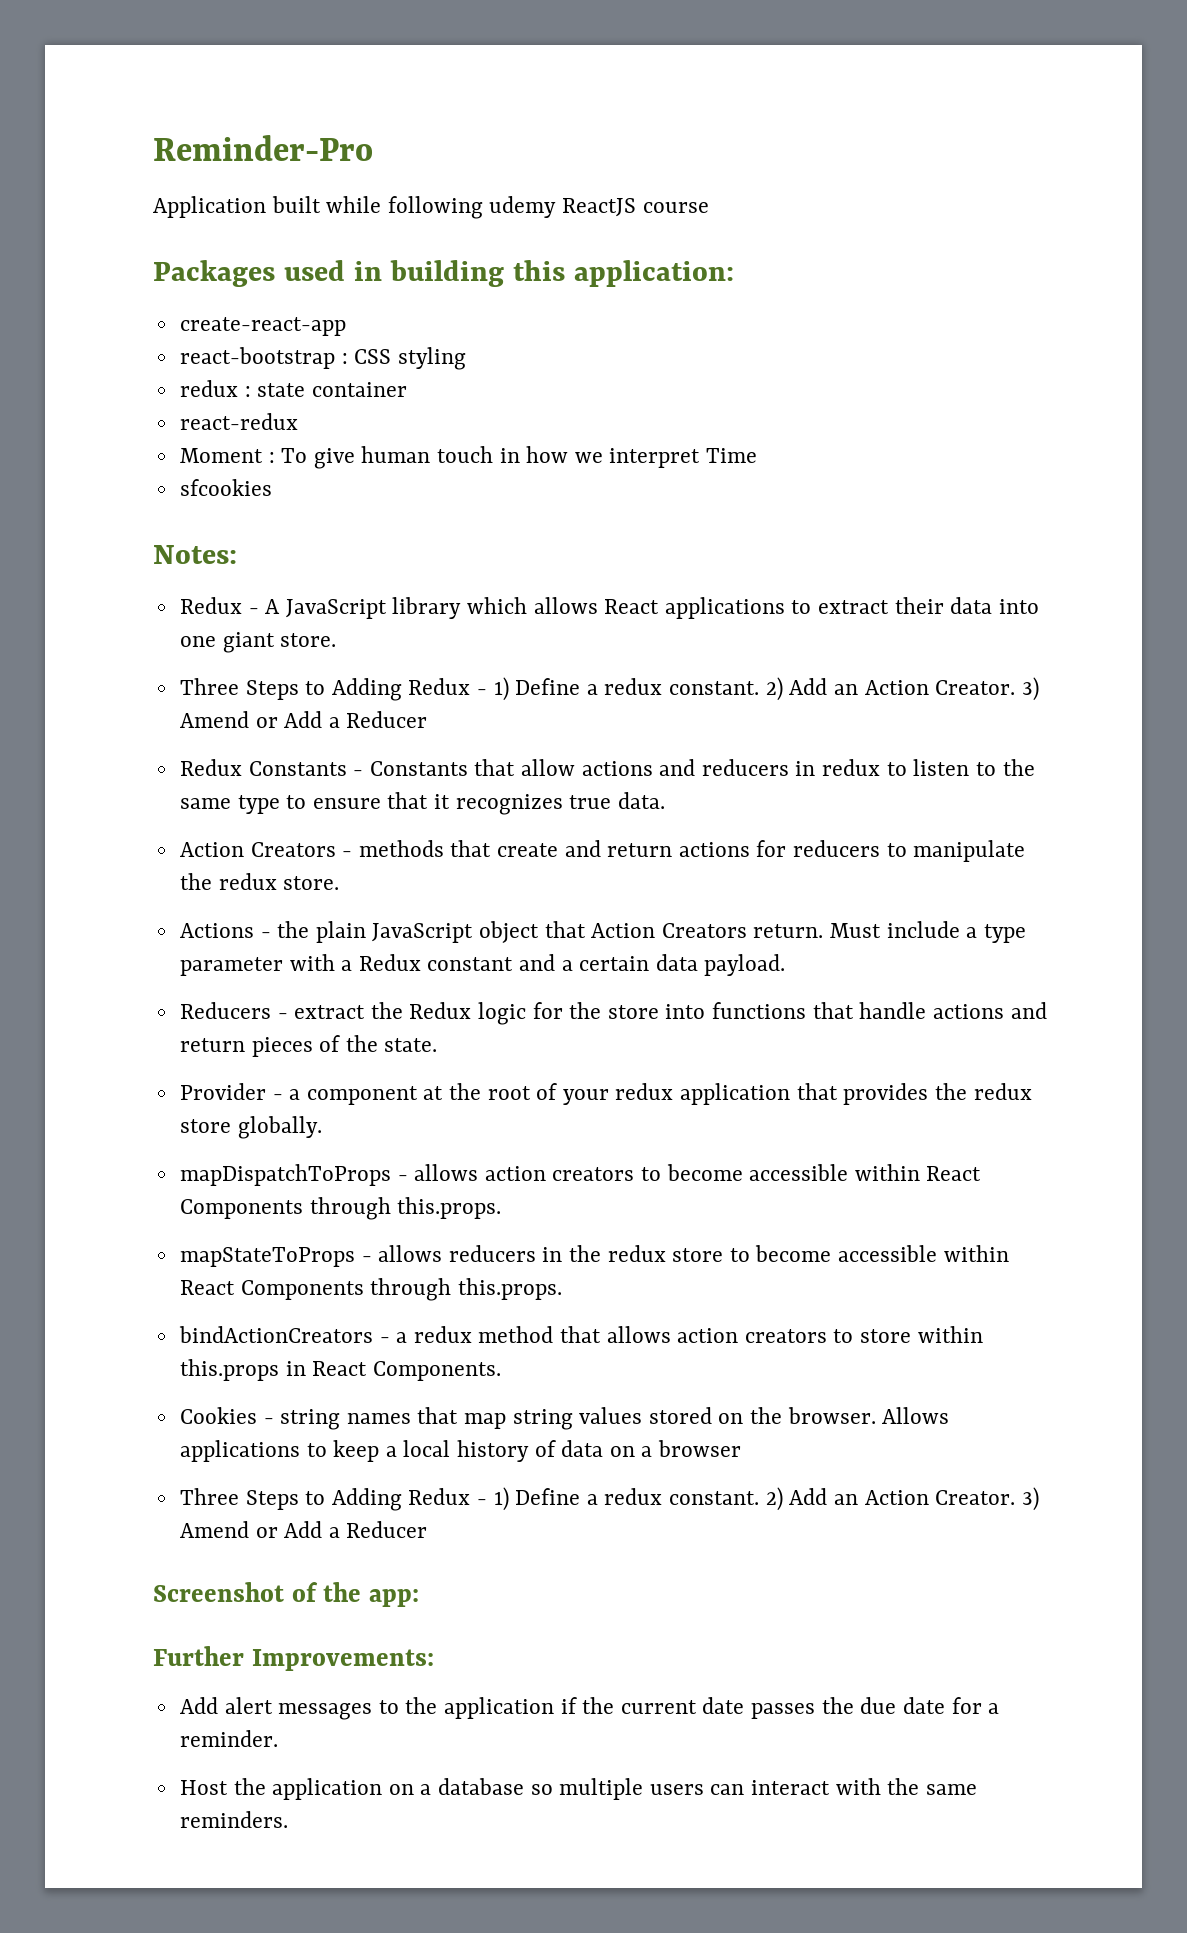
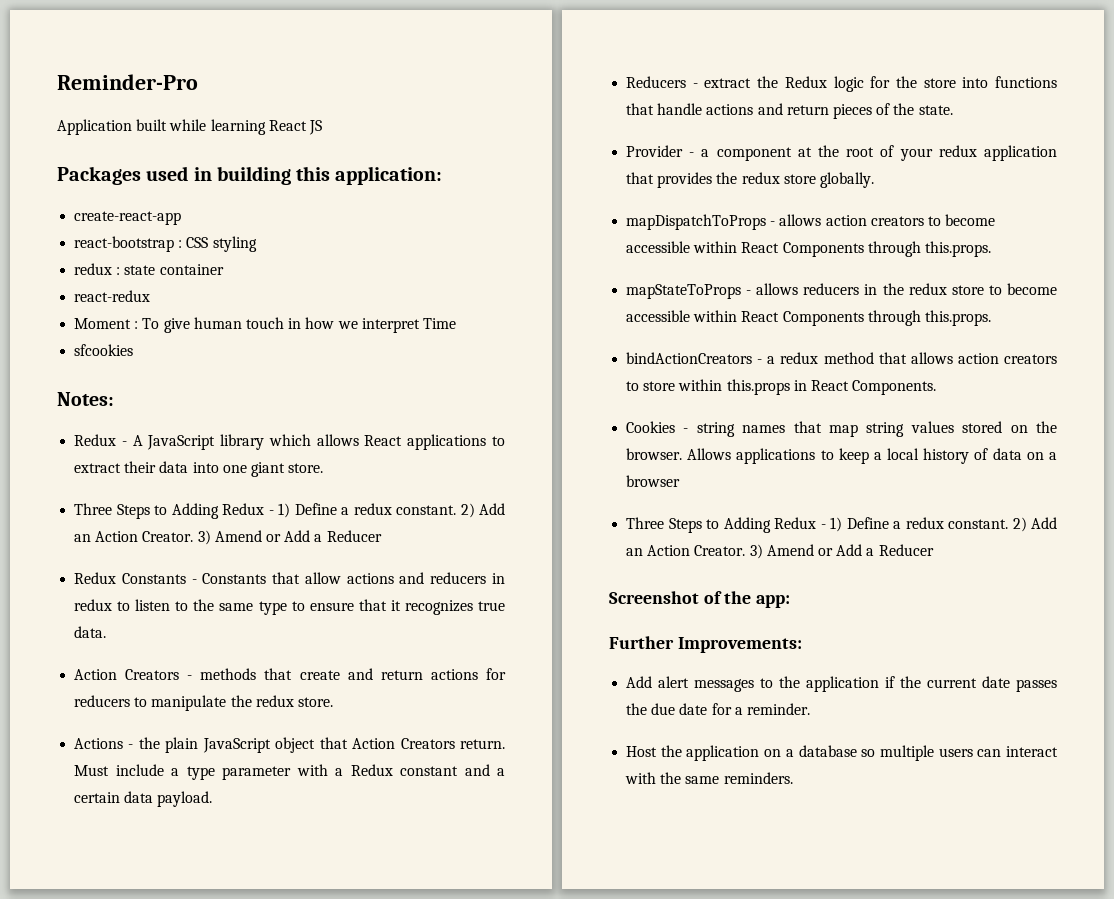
[387,196,709,219] following udemy ReactJS course -> [210,119,322,135] learning React JS

